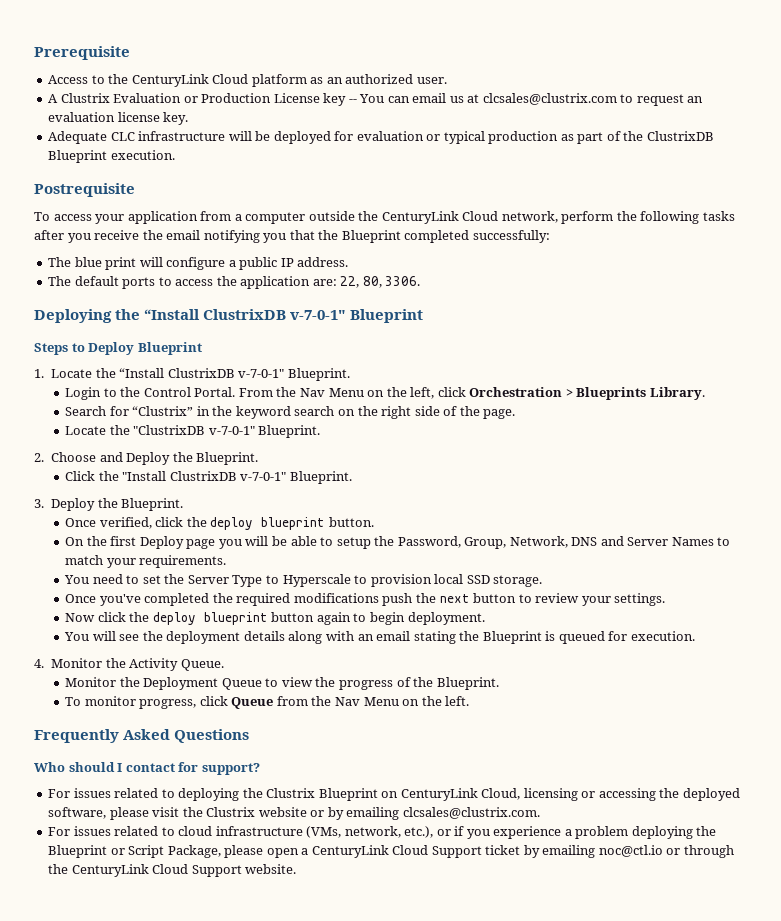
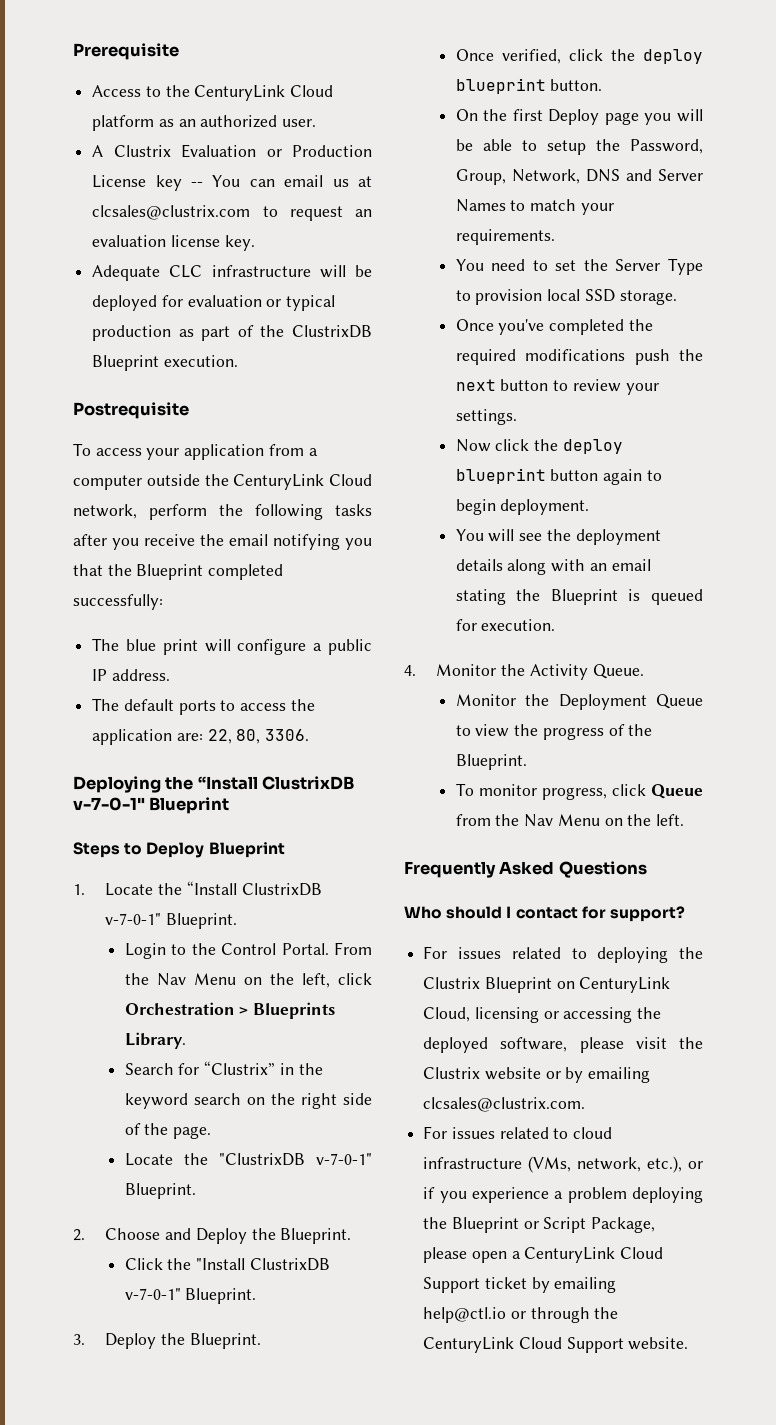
[282,574,368,587] Hyperscale to -> (471, 295) none
[598,845,663,857] noc@ctl.io -> [423,1307,507,1323] help@ctl.io

